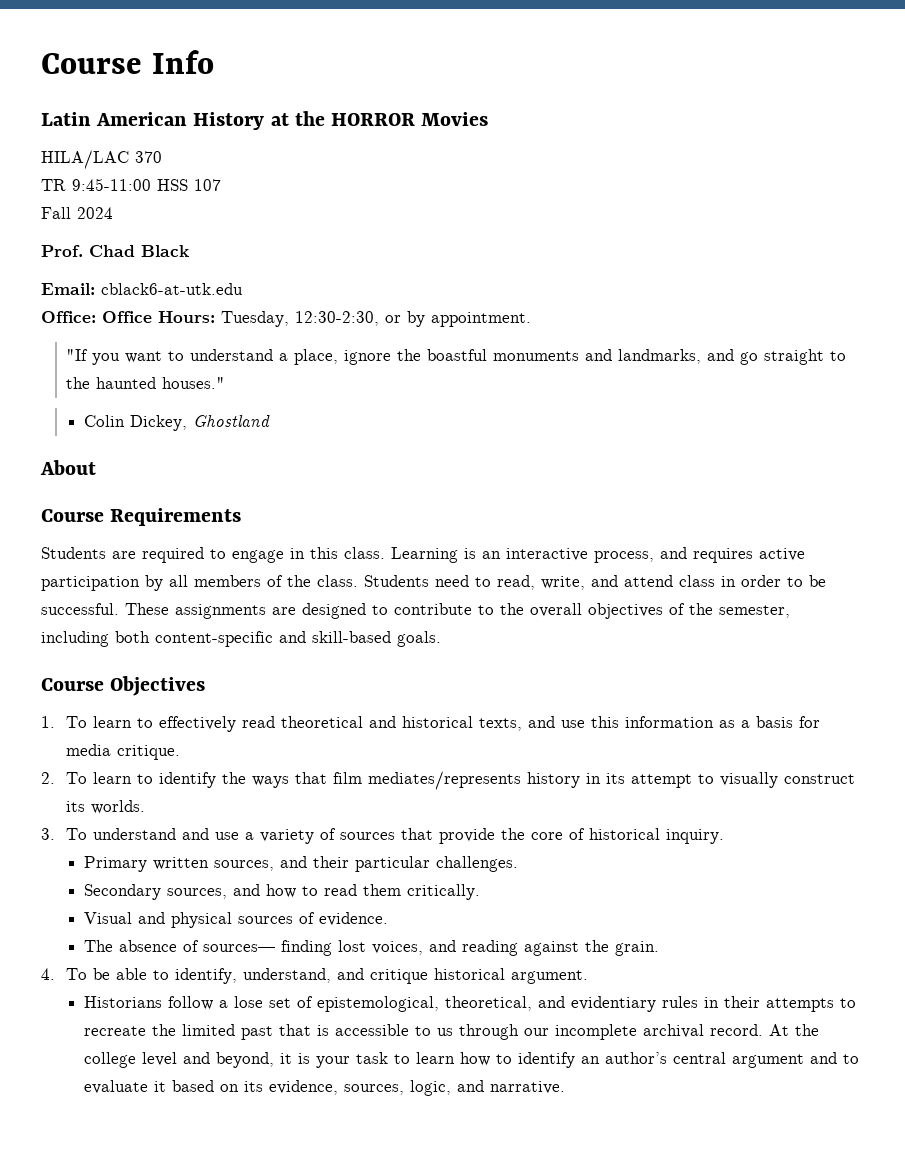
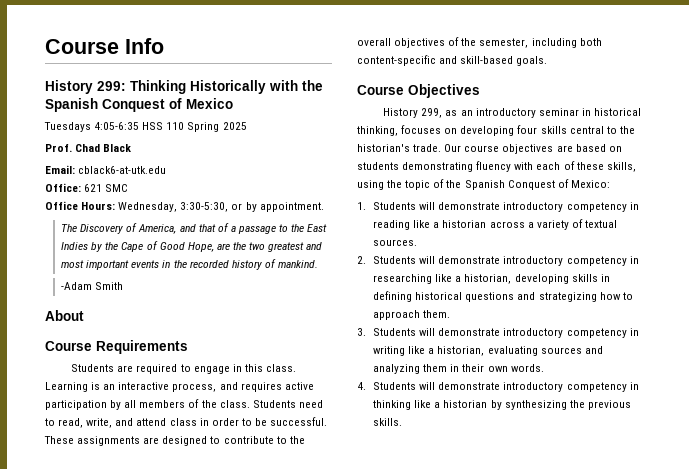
[41,111,489,130] [41,150,162,169] [41,178,221,191] [41,207,113,219] Latin American History at the HORROR Movies // HILA/LAC 370 // TR 9:45-11:00 HSS 107 // Fall 2024 -> [45,80,323,94] [45,98,233,112] [44,122,247,132] History 299: Thinking Historically with the Spanish Conquest of Mexico // Tuesdays 4:05-6:35 HSS 110 Spring 2025
[102,311,531,327] [66,349,847,365] [66,377,226,389] [84,415,271,431] Office Hours: Tuesday, 12:30-2:30, or by appointment. // "If you want to understand a place, ignore the boastful monuments and landmarks, and go straight to the haunted houses." // Colin Dickey, Ghostland -> [84,184,129,192] [45,201,324,212] [61,223,328,234] [61,241,323,252] [61,259,318,270] [61,282,124,290] 621 SMC // Office Hours: Wednesday, 3:30-5:30, or by appointment. // The Discovery of America, and that of a passage to the East Indies by the Cape of Good Hope, are the two greatest and most important events in the recorded history of mankind. // -Adam Smith
[41,716,821,732] [66,744,181,760] [41,771,856,790] [66,800,146,814] [41,828,725,844] [84,856,519,872] [84,884,481,900] [84,912,389,928] [84,940,660,956] [41,968,589,984] [84,996,857,1012] [84,1024,820,1040] [84,1052,860,1068] [84,1080,566,1096] 1. To learn to effectively read theoretical and historical texts, and use this information as a basis for media critique. // 2. To learn to identify the ways that film mediates/represents history in its attempt to visually construct its worlds. // 3. To understand and use a variety of sources that provide the core of historical inquiry. // Primary written sources, and their particular challenges. // Secondary sources, and how to read them critically. // Visual and physical sources of evidence. // The absence of sources— finding lost voices, and reading against the grain. // 4. To be able to identify, understand, and critique historical argument. // Historians follow a lose set of epistemological, theoretical, and evidentiary rules in their attempts to recreate the limited past that is accessible to us through our incomplete archival record. At the college level and beyond, it is your task to learn how to identify an author’s central argument and to evaluate it based on its evidence, sources, logic, and narrative. -> [383,108,641,118] [357,125,635,136] [357,144,622,154] [357,161,636,172] [357,179,610,190] [357,202,639,212] [373,219,617,230] [373,239,418,246] [357,256,639,266] [373,274,610,284] [373,291,633,302] [373,310,451,320] [357,328,639,338] [373,346,603,356] [373,364,544,374] [357,382,639,392] [373,400,631,410] [373,418,403,426] History 299, as an introductory seminar in historical thinking, focuses on developing four skills central to the historian's trade. Our course objectives are based on students demonstrating fluency with each of these skills, using the topic of the Spanish Conquest of Mexico: // 1. Students will demonstrate introductory competency in reading like a historian across a variety of textual sources. // 2. Students will demonstrate introductory competency in researching like a historian, developing skills in defining historical questions and strategizing how to approach them. // 3. Students will demonstrate introductory competency in writing like a historian, evaluating sources and analyzing them in their own words. // 4. Students will demonstrate introductory competency in thinking like a historian by synthesizing the previous skills.

